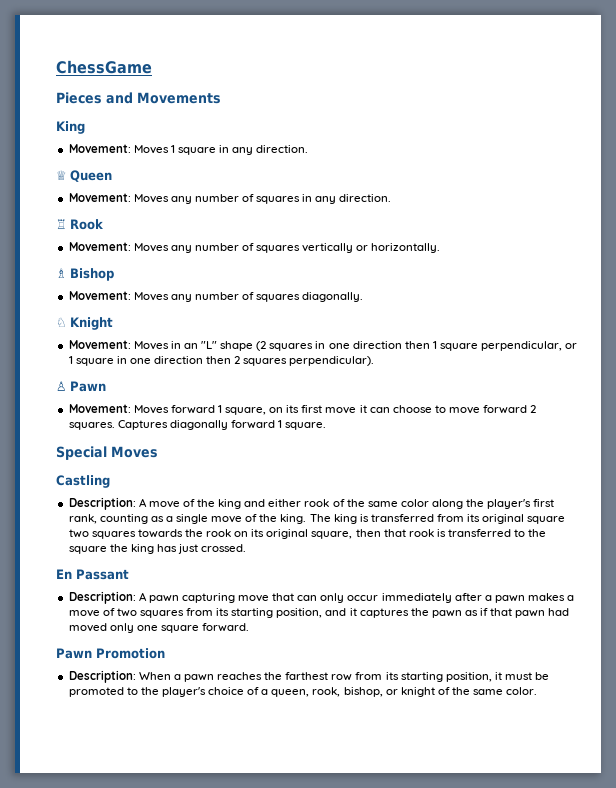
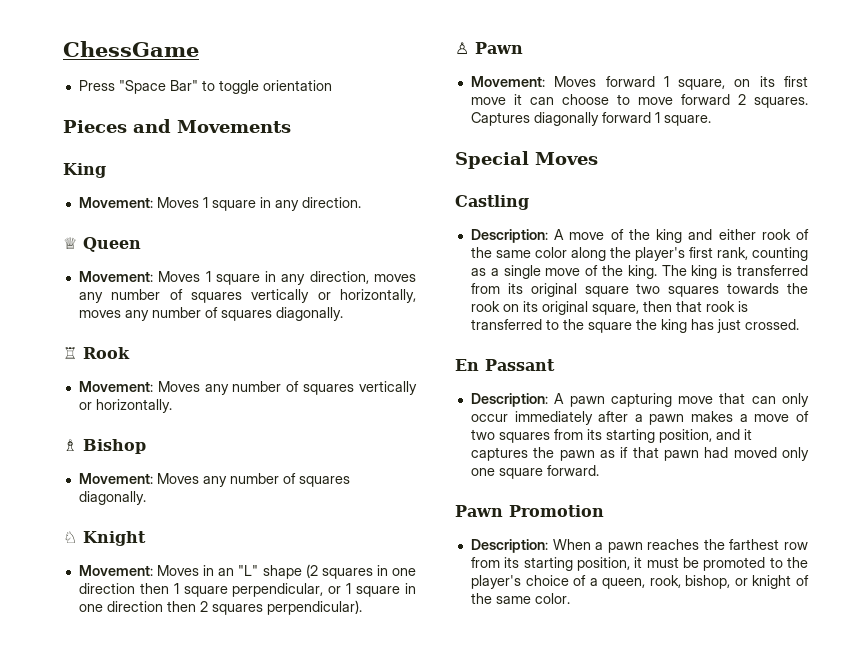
(152, 67) none -> [78,80,332,94] // Press "Space Bar" to toggle orientation
[170,194,392,204] any number of squares in any direction. -> [205,271,416,285] [78,289,416,303] [78,307,343,321] 1 square in any direction, moves any number of squares vertically or horizontally, moves any number of squares diagonally.

